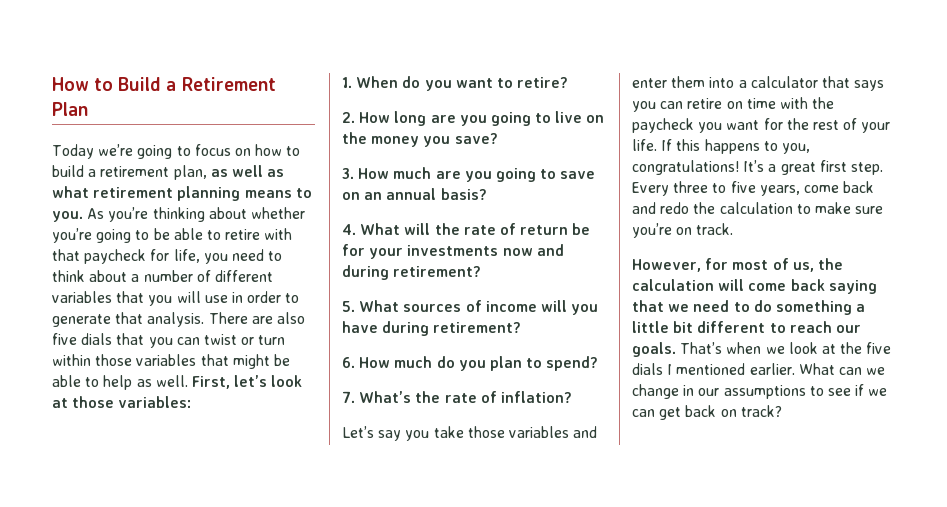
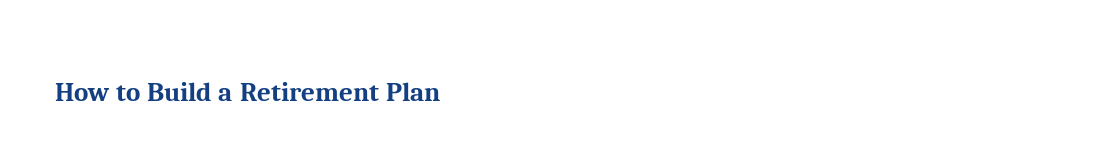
[52,144,301,159] [52,165,285,180] [52,186,312,201] [52,207,305,222] [52,228,293,243] [52,249,283,264] [52,270,273,282] [52,291,300,306] [52,312,305,327] [52,333,286,348] [52,354,290,369] [52,375,303,390] [52,396,192,408] [342,76,569,91] [342,111,605,126] [342,132,498,147] [342,167,596,182] [342,188,487,200] [342,223,591,235] [342,244,564,259] [342,265,482,280] [342,300,599,315] [342,321,522,336] [342,356,599,371] [342,391,572,403] [342,426,598,441] [632,76,885,91] [632,97,835,112] [632,118,891,133] [632,139,810,154] [632,160,883,175] [632,181,875,196] [632,202,884,214] [632,223,734,238] [632,258,843,272] [632,279,877,294] [632,300,866,315] [632,321,861,333] [632,342,892,357] [632,363,886,375] [632,384,888,399] [632,405,782,420] // Today we’re going to focus on how to build a retirement plan, as well as what retirement planning means to you. As you’re thinking about whether you’re going to be able to retire with that paycheck for life, you need to think about a number of different variables that you will use in order to generate that analysis. There are also five dials that you can twist or turn within those variables that might be able to help as well. First, let’s look at those variables: // 1. When do you want to retire? // 2. How long are you going to live on the money you save? // 3. How much are you going to save on an annual basis? // 4. What will the rate of return be for your investments now and during retirement? // 5. What sources of income will you have during retirement? // 6. How much do you plan to spend? // 7. What’s the rate of inflation? // Let’s say you take those variables and enter them into a calculator that says you can retire on time with the paycheck you want for the rest of your life. If this happens to you, congratulations! It’s a great first step. Every three to five years, come back and redo the calculation to make sure you’re on track. // However, for most of us, the calculation will come back saying that we need to do something a little bit different to reach our goals. That’s when we look at the five dials I mentioned earlier. What can we change in our assumptions to see if we can get back on track? -> (440, 91) none

